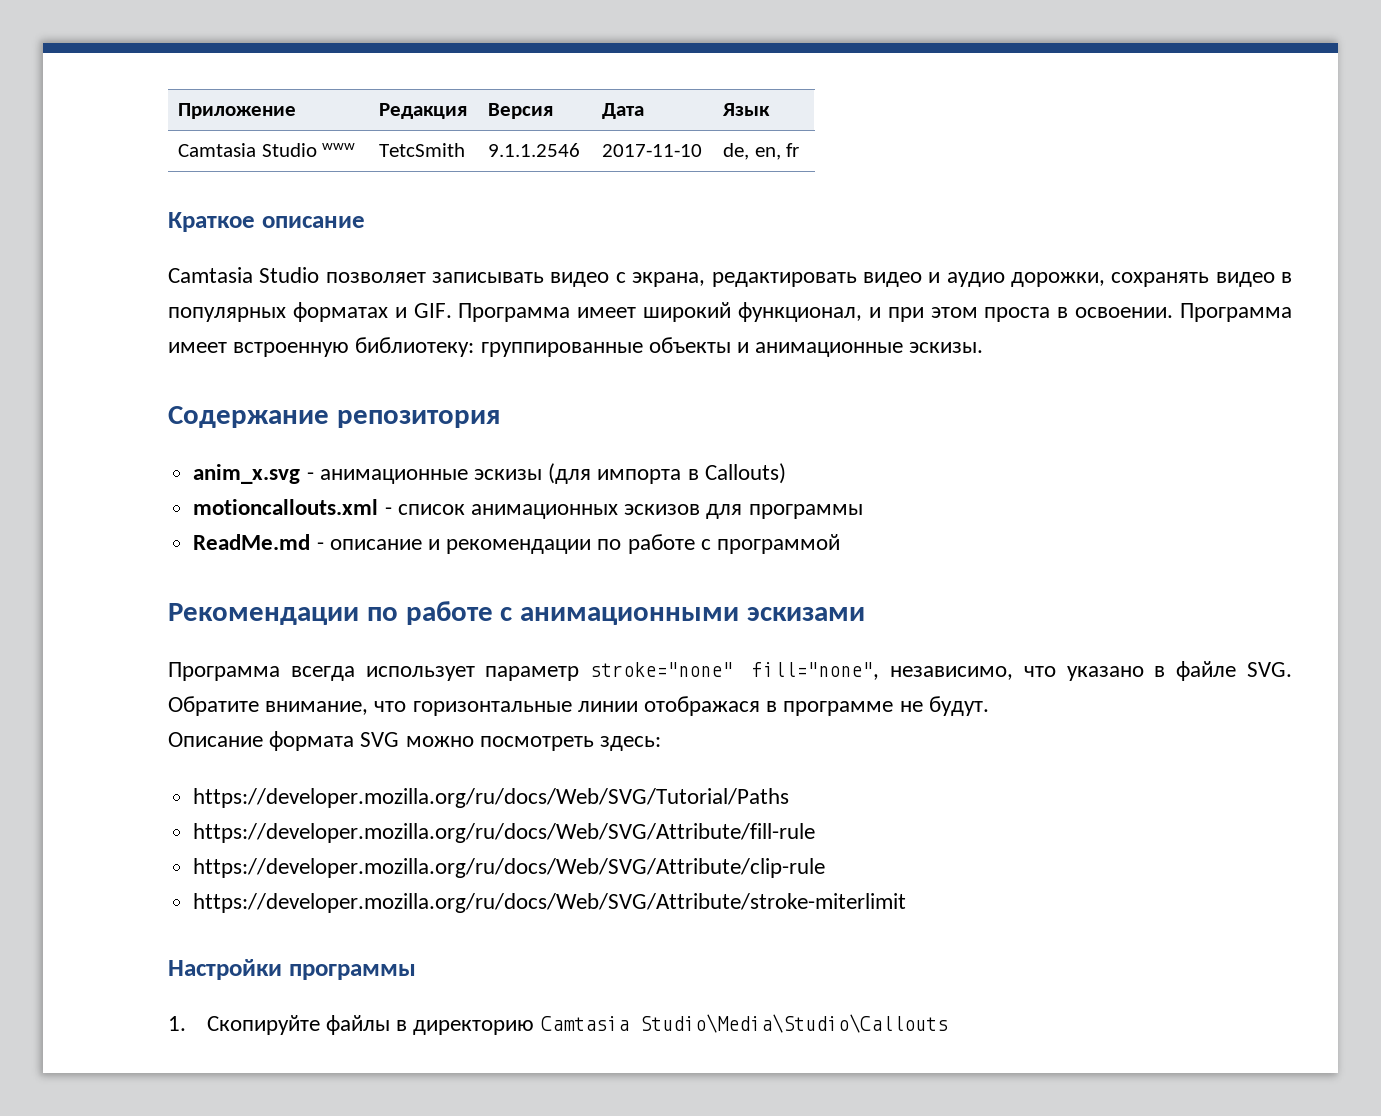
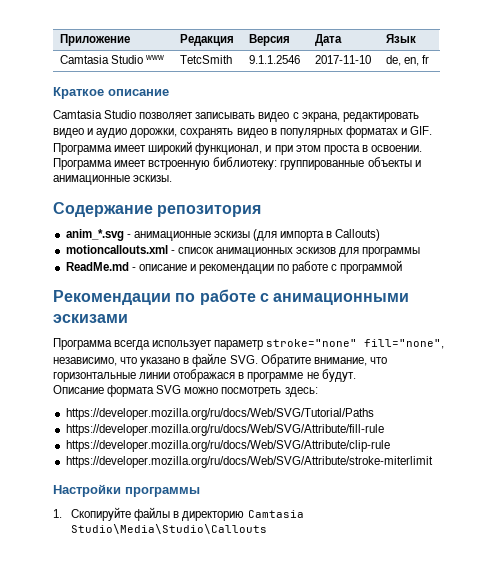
[193,464,301,484] anim_x.svg -> [65,229,124,241] anim_*.svg

